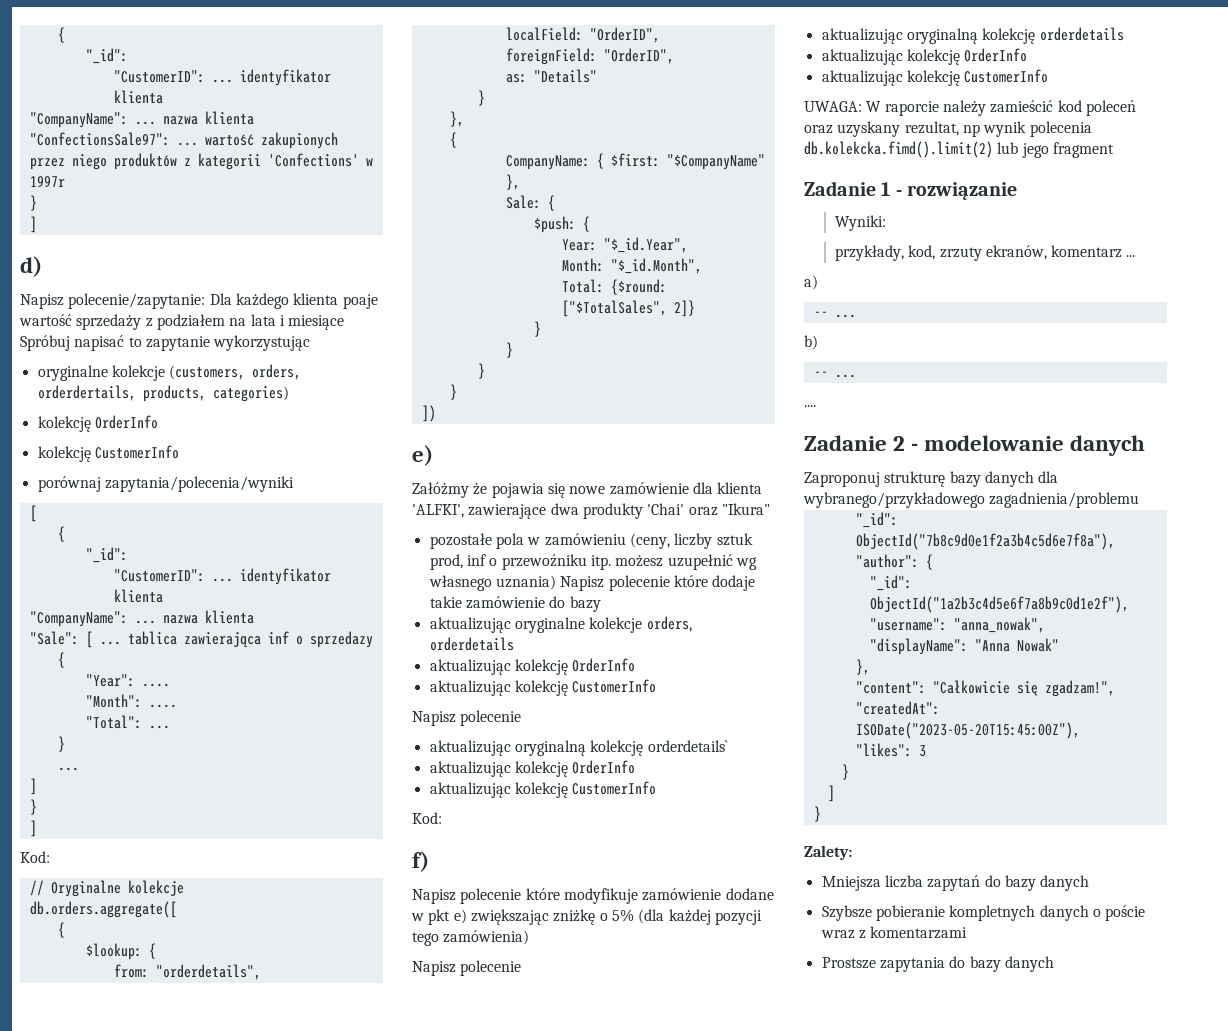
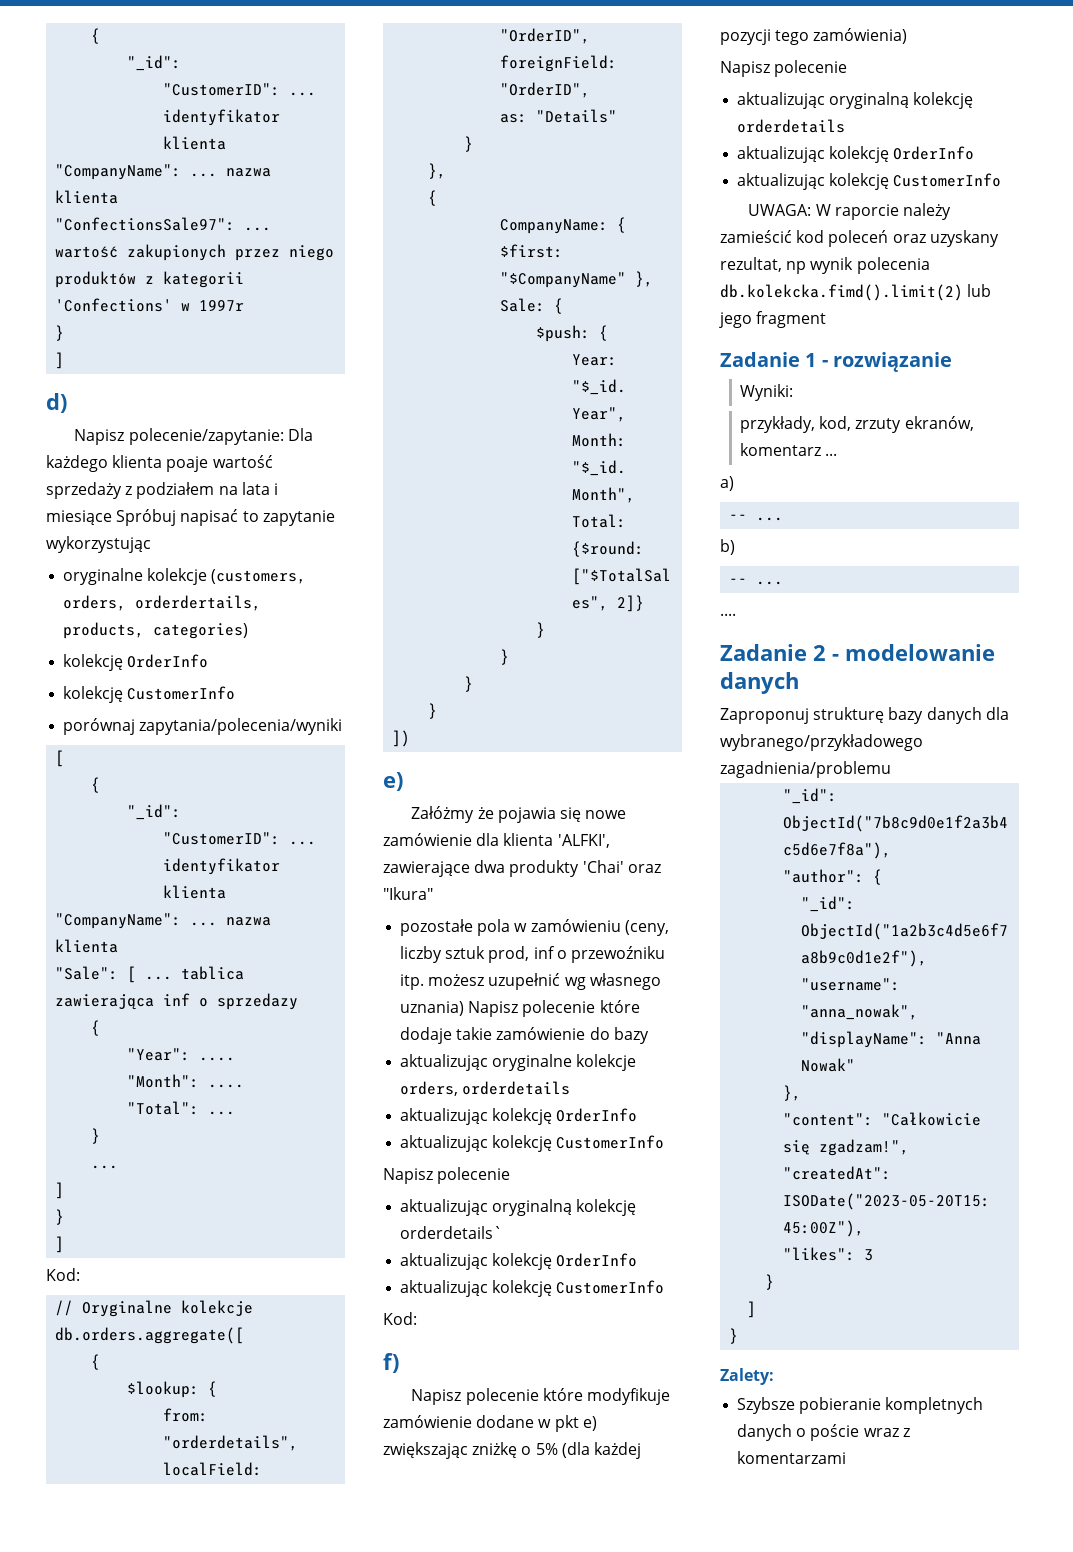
[821,875,1090,891] // Mniejsza liczba zapytań do bazy danych -> (774, 1376) none
[821,956,1054,972] // Prostsze zapytania do bazy danych -> (847, 1457) none

